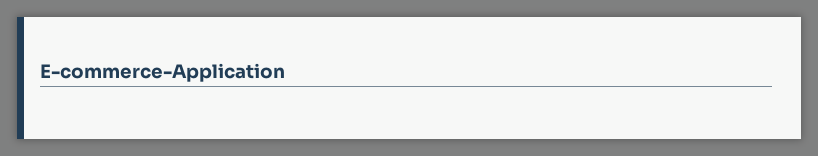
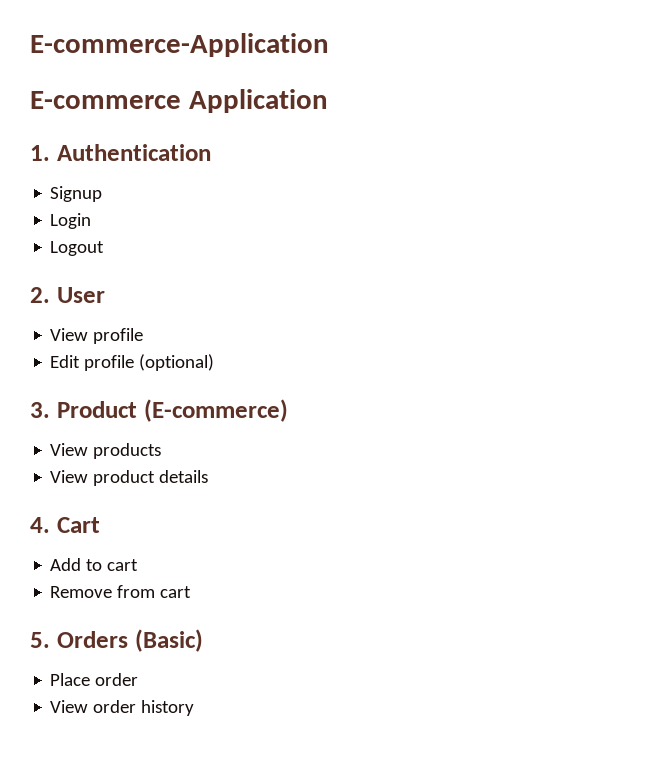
(285, 72) none -> [30,89,328,113] [30,144,211,161] [50,186,103,202] [50,213,92,229] [50,241,105,256] [30,287,105,303] [50,328,144,344] [50,354,215,371] [30,399,288,422] [50,443,162,459] [50,470,209,486] [30,517,100,533] [50,558,139,571] [50,585,192,598] [30,629,203,652] [50,673,139,686] [50,700,195,716] // E-commerce Application // 1. Authentication // Signup // Login // Logout // 2. User // View profile // Edit profile (optional) // 3. Product (E-commerce) // View products // View product details // 4. Cart // Add to cart // Remove from cart // 5. Orders (Basic) // Place order // View order history

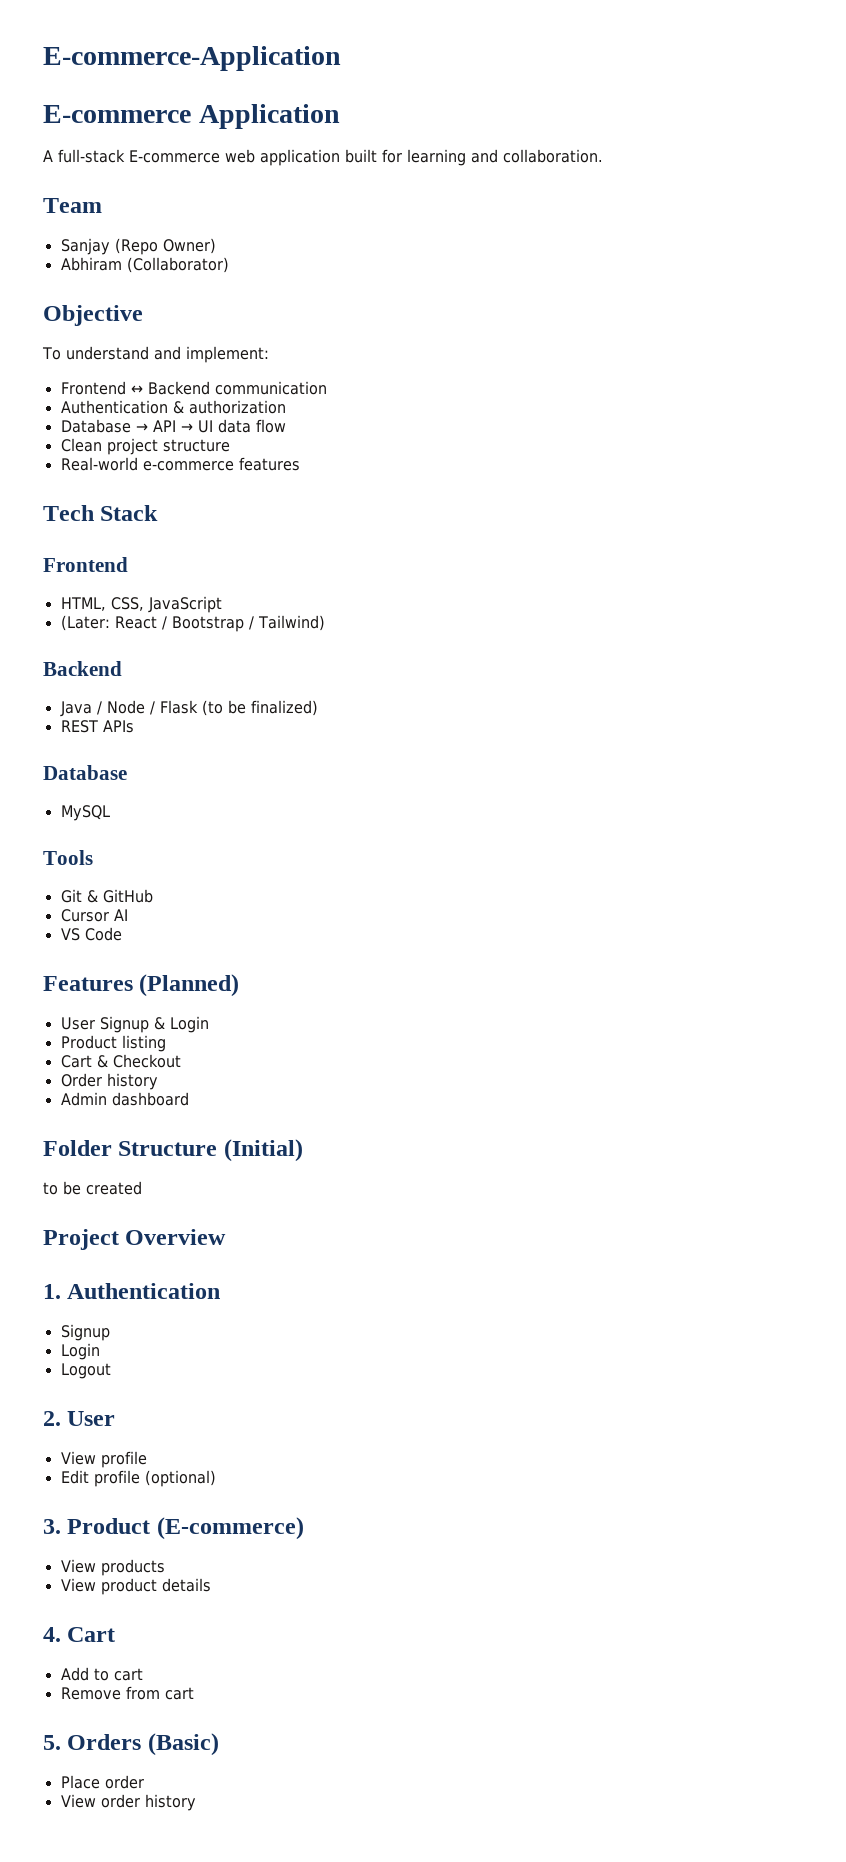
(328, 101) none -> [43,149,603,166] [43,198,102,213] [60,238,216,255] [60,257,229,273] [43,305,143,326] [42,346,269,363] [60,381,327,395] [60,400,286,414] [60,419,286,433] [60,438,230,455] [60,457,300,471] [43,505,159,521] [43,557,128,572] [60,596,222,613] [60,615,325,632] [43,661,122,676] [59,700,318,717] [60,720,134,733] [43,765,127,780] [60,805,110,821] [43,850,93,865] [60,889,153,903] [60,909,128,922] [60,927,122,941] [43,974,240,997] [60,1016,209,1033] [60,1035,166,1052] [60,1054,181,1068] [60,1073,158,1090] [60,1092,189,1106] [43,1139,303,1162] [43,1181,142,1195] [43,1229,227,1250] // A full-stack E-commerce web application built for learning and collaboration. // Team // Sanjay (Repo Owner) // Abhiram (Collaborator) // Objective // To understand and implement: // Frontend ↔ Backend communication // Authentication & authorization // Database → API → UI data flow // Clean project structure // Real-world e-commerce features // Tech Stack // Frontend // HTML, CSS, JavaScript // (Later: React / Bootstrap / Tailwind) // Backend // Java / Node / Flask (to be finalized) // REST APIs // Database // MySQL // Tools // Git & GitHub // Cursor AI // VS Code // Features (Planned) // User Signup & Login // Product listing // Cart & Checkout // Order history // Admin dashboard // Folder Structure (Initial) // to be created // Project Overview

